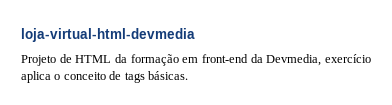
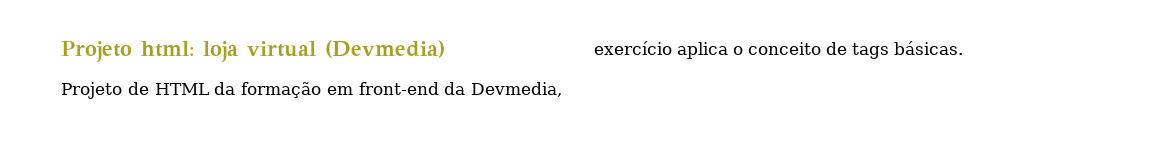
[21,28,195,42] loja-virtual-html-devmedia -> [61,40,445,62] Projeto html: loja virtual (Devmedia)

